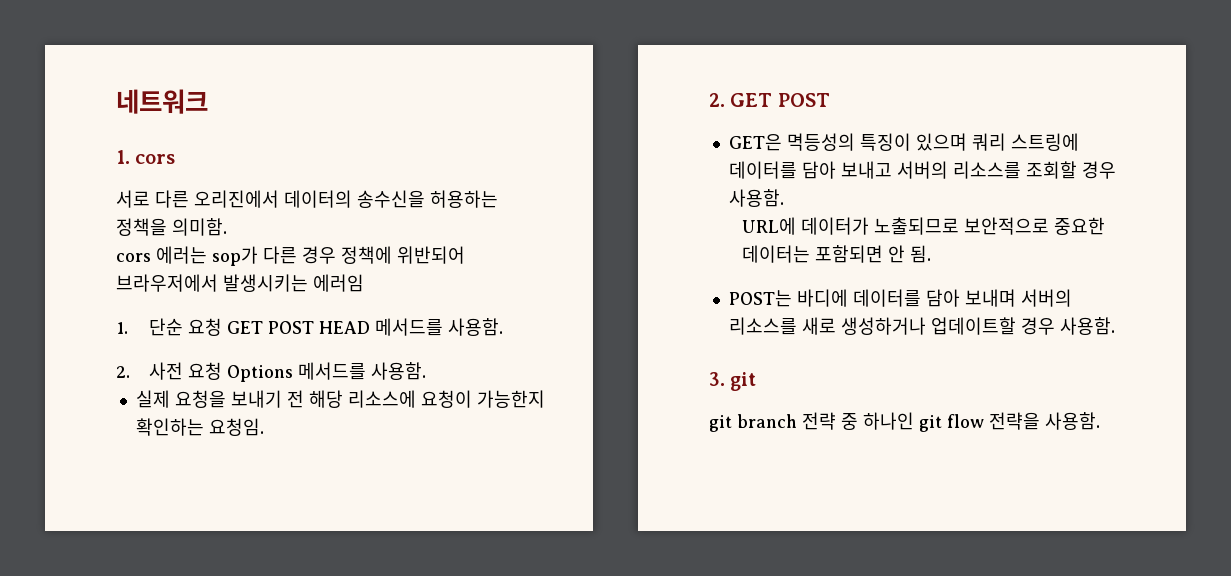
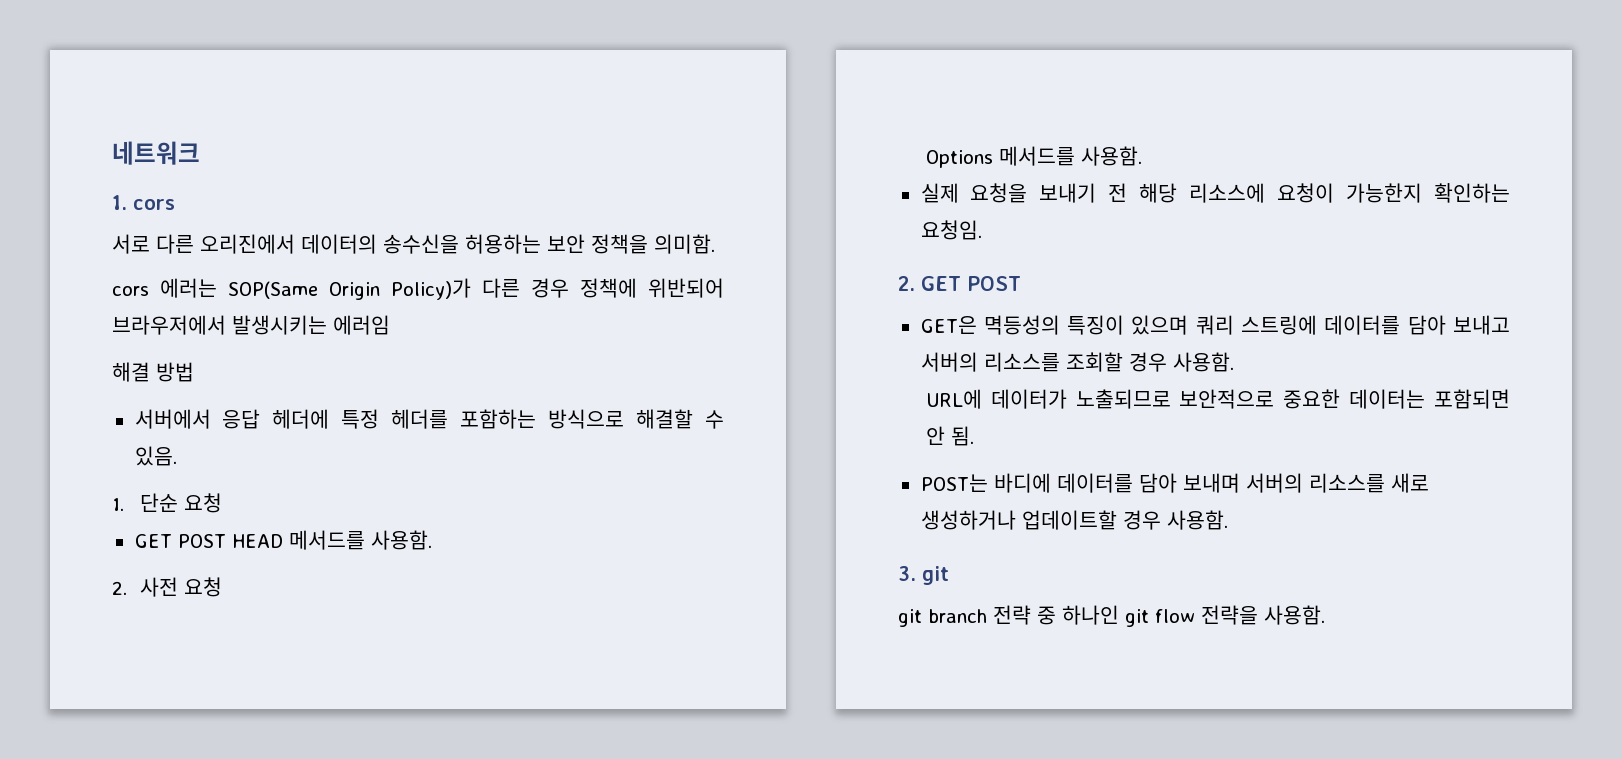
(498, 199) none -> [547,234,585,253] 보안
[212,246,258,266] sop가 -> [228,278,471,300] SOP(Same Origin Policy)가
(364, 283) none -> [112,362,194,382] [134,409,724,429] [134,446,177,466] // 해결 방법 // 서버에서 응답 헤더에 특정 헤더를 포함하는 방식으로 해결할 수 있음.
(222, 327) none -> (222, 503) //
(222, 371) none -> (222, 587) //

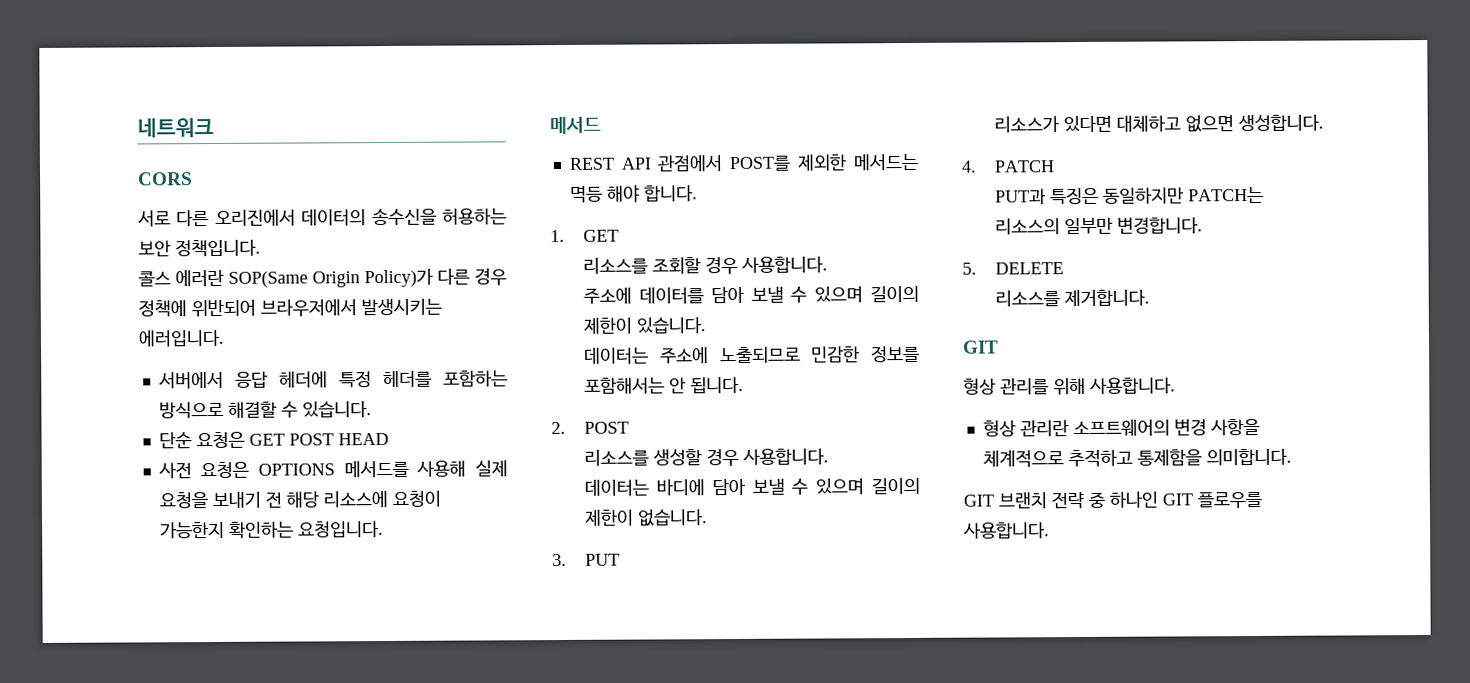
[112,195,175,210] 1. cors -> [138,172,193,186] CORS
[591,234,715,254] [112,278,217,298] 정책을 의미함. // cors 에러는 -> [175,239,261,258] [138,269,224,288] 정책입니다. // 콜스 에러란
[333,315,390,335] [112,362,194,382] 에러임 // 해결 방법 -> [138,329,225,348] 에러입니다.
[134,446,177,466] [112,493,222,513] 있음. // 1. 단순 요청 // -> [301,401,372,418] [158,431,245,449] 있습니다. // 단순 요청은
[288,530,432,550] [112,577,222,597] [925,146,1142,168] 메서드를 사용함. // 2. 사전 요청 // Options 메서드를 사용함. // -> [157,460,467,479] // 사전 요청은 OPTIONS 메서드를 사용해
[920,220,982,240] [898,276,1021,291] [920,315,1510,335] [920,352,1234,372] [925,389,1510,409] [925,426,974,446] [920,473,1429,493] [920,510,1228,530] [898,566,949,585] [898,605,1325,627] 요청임. // 2. GET POST // GET은 멱등성의 특징이 있으며 쿼리 스트링에 데이터를 담아 보내고 서버의 리소스를 조회할 경우 사용함. // URL에 데이터가 노출되므로 보안적으로 중요한 데이터는 포함되면 안 됨. // POST는 바디에 데이터를 담아 보내며 서버의 리소스를 새로 생성하거나 업데이트할 경우 사용함. // 3. git // git branch 전략 중 하나인 git flow 전략을 사용함. -> [297,521,384,538] [549,116,601,135] [568,153,919,172] [569,184,698,203] [550,229,620,243] [583,256,829,275] [583,285,919,305] [583,317,707,334] [584,345,920,365] [584,376,745,394] [551,421,630,435] [584,448,830,467] [584,477,920,497] [584,509,709,527] [552,553,621,567] [994,114,1325,133] [961,160,1056,173] [995,186,1265,205] [995,216,1204,235] [962,262,1065,275] [995,289,1151,307] [962,340,999,354] [963,377,1176,396] [982,418,1260,437] [982,448,1292,468] [963,490,1262,510] [963,522,1050,539] 요청입니다. // 메서드 // REST API 관점에서 POST를 제외한 메서드는 멱등 해야 합니다. // 1. GET // 리소스를 조회할 경우 사용합니다. // 주소에 데이터를 담아 보낼 수 있으며 길이의 제한이 있습니다. // 데이터는 주소에 노출되므로 민감한 정보를 포함해서는 안 됩니다. // 2. POST // 리소스를 생성할 경우 사용합니다. // 데이터는 바디에 담아 보낼 수 있으며 길이의 제한이 없습니다. // 3. PUT // 리소스가 있다면 대체하고 없으면 생성합니다. // 4. PATCH // PUT과 특징은 동일하지만 PATCH는 리소스의 일부만 변경합니다. // 5. DELETE // 리소스를 제거합니다. // GIT // 형상 관리를 위해 사용합니다. // 형상 관리란 소프트웨어의 변경 사항을 체계적으로 추적하고 통제함을 의미합니다. // GIT 브랜치 전략 중 하나인 GIT 플로우를 사용합니다.

